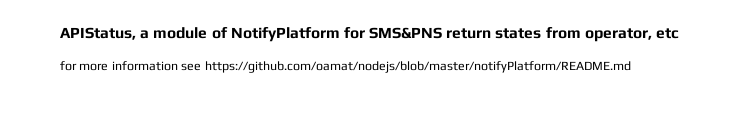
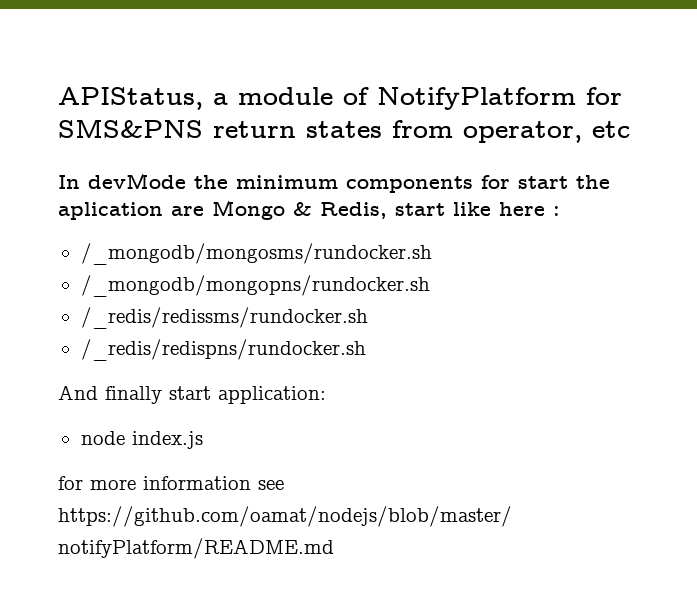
(680, 33) none -> [58,173,610,193] [58,200,560,220] [80,243,432,265] [80,275,430,297] [80,307,368,329] [80,339,366,361] [58,385,326,404] [80,431,203,449] // In devMode the minimum components for start the aplication are Mongo & Redis, start like here : // /_mongodb/mongosms/rundocker.sh // /_mongodb/mongopns/rundocker.sh // /_redis/redissms/rundocker.sh // /_redis/redispns/rundocker.sh // And finally start application: // node index.js

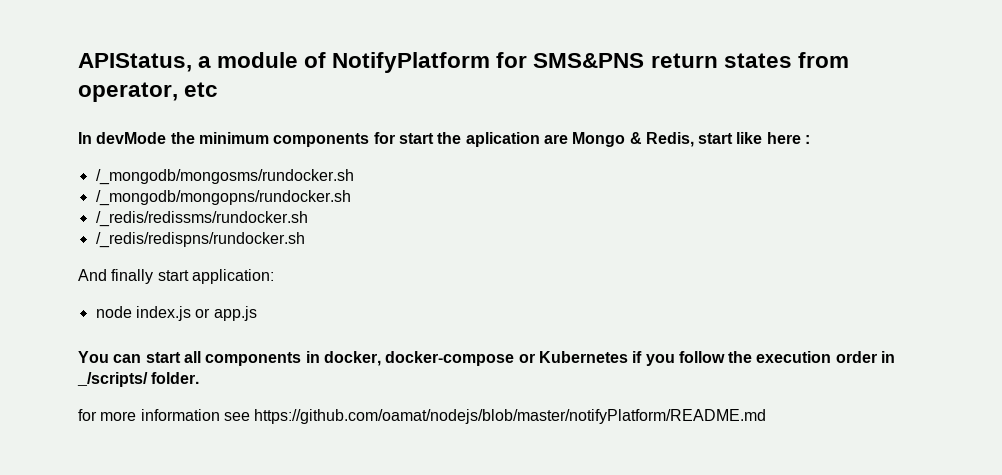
(203, 440) none -> [195,306,257,321] [78,351,896,366] [77,372,200,387] or app.js // You can start all components in docker, docker-compose or Kubernetes if you follow the execution order in _/scripts/ folder.

